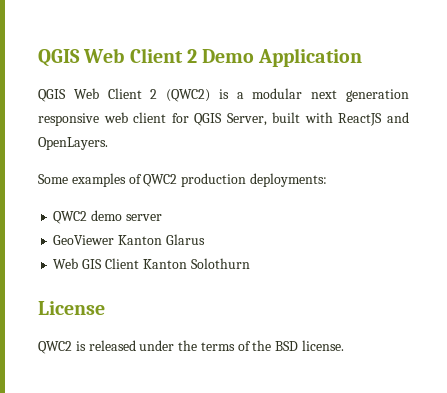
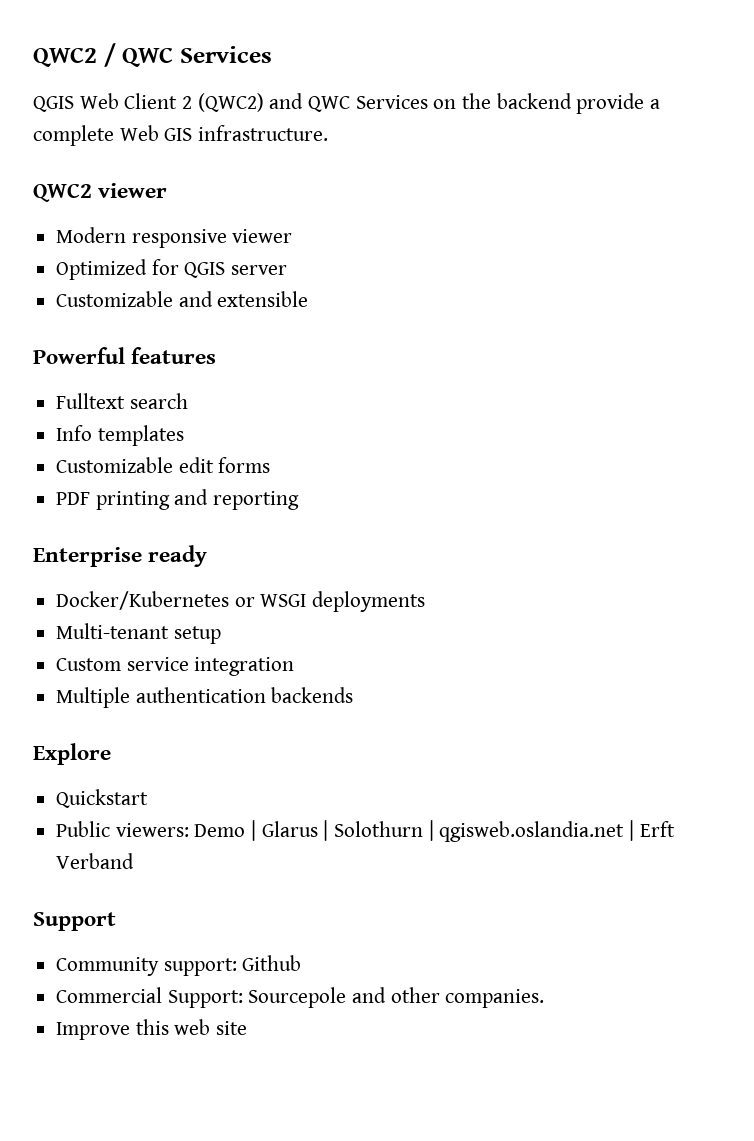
[38,48,363,67] QGIS Web Client 2 Demo Application -> [33,43,272,67] QWC2 / QWC Services
[218,88,409,102] [38,112,409,126] [38,137,108,150] [38,173,327,187] [53,210,162,224] [53,234,205,245] [53,258,250,269] [38,301,105,315] [38,340,345,354] is a modular next generation responsive web client for QGIS Server, built with ReactJS and OpenLayers. // Some examples of QWC2 production deployments: // QWC2 demo server // GeoViewer Kanton Glarus // Web GIS Client Kanton Solothurn // License // QWC2 is released under the terms of the BSD license. -> [269,93,661,114] [33,125,329,146] [33,183,168,202] [56,227,293,248] [56,259,288,280] [56,291,309,307] [33,347,217,364] [56,393,188,409] [56,425,184,446] [56,457,271,473] [56,489,300,510] [33,545,208,567] [56,591,426,612] [56,623,221,644] [56,657,295,676] [56,687,354,708] [33,743,111,765] [56,789,149,808] [56,820,675,842] [56,853,135,869] [33,912,116,931] [56,955,302,976] [56,987,545,1008] [56,1019,248,1040] and QWC Services on the backend provide a complete Web GIS infrastructure. // QWC2 viewer // Modern responsive viewer // Optimized for QGIS server // Customizable and extensible // Powerful features // Fulltext search // Info templates // Customizable edit forms // PDF printing and reporting // Enterprise ready // Docker/Kubernetes or WSGI deployments // Multi-tenant setup // Custom service integration // Multiple authentication backends // Explore // Quickstart // Public viewers: Demo | Glarus | Solothurn | qgisweb.oslandia.net | Erft Verband // Support // Community support: Github // Commercial Support: Sourcepole and other companies. // Improve this web site

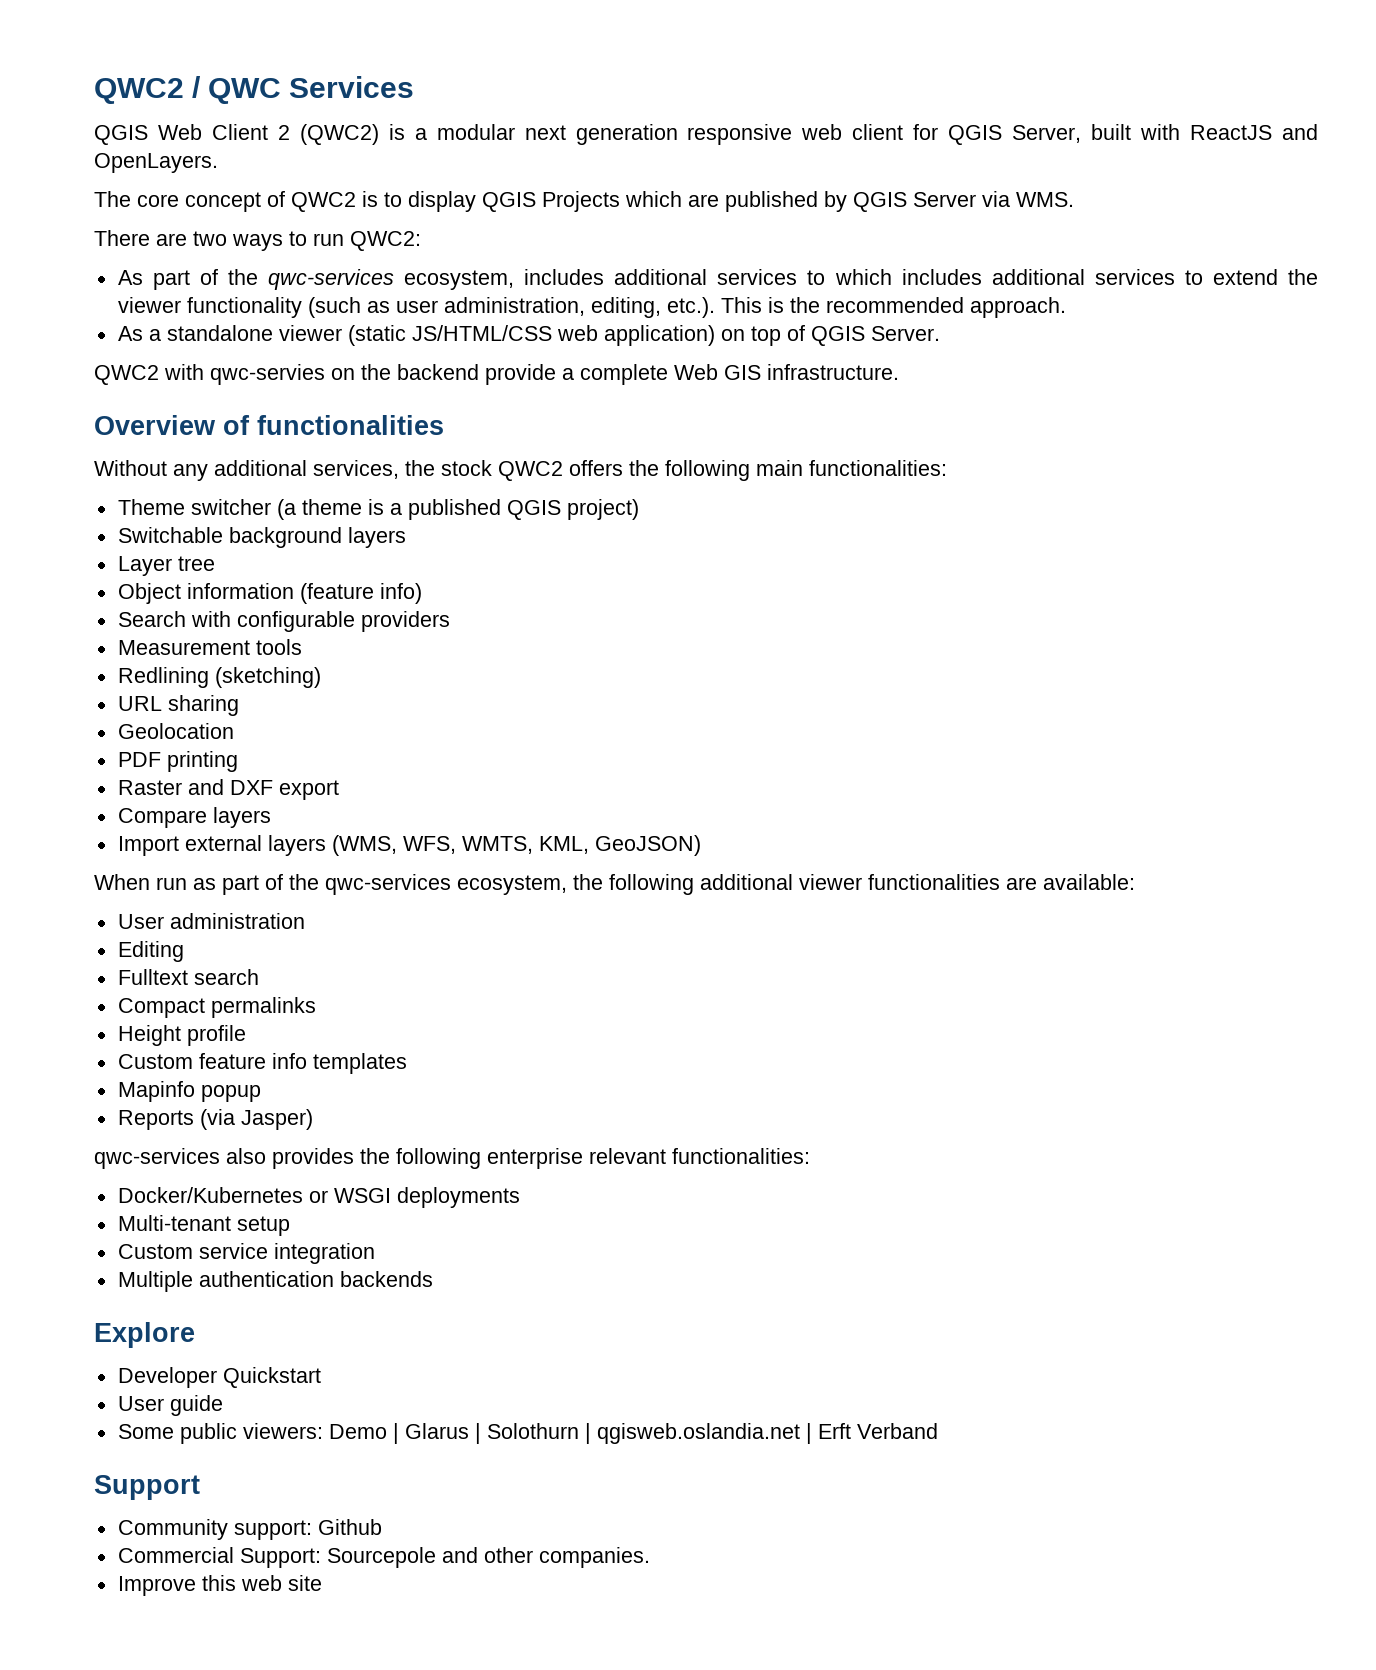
[269,93,428,112] and QWC Services -> [388,124,1319,145] [94,153,218,173] [94,191,1074,212] [94,230,421,251] [117,269,1318,290] [117,297,1066,318] [117,325,940,346] [94,364,325,385] is a modular next generation responsive web client for QGIS Server, built with ReactJS and OpenLayers. // The core concept of QWC2 is to display QGIS Projects which are published by QGIS Server via WMS. // There are two ways to run QWC2: // As part of the qwc-services ecosystem, includes additional services to which includes additional services to extend the viewer functionality (such as user administration, editing, etc.). This is the recommended approach. // As a standalone viewer (static JS/HTML/CSS web application) on top of QGIS Server. // QWC2 with qwc-servies
[33,183,168,202] [56,227,293,248] [56,259,288,280] [56,291,309,307] [33,347,217,364] [56,393,188,409] [56,425,184,446] [56,457,271,473] [56,489,300,510] [33,545,208,567] QWC2 viewer // Modern responsive viewer // Optimized for QGIS server // Customizable and extensible // Powerful features // Fulltext search // Info templates // Customizable edit forms // PDF printing and reporting // Enterprise ready -> [94,415,444,435] [94,460,947,481] [117,499,639,520] [117,527,406,548] [117,556,215,576] [117,583,422,604] [117,611,450,632] [117,639,302,655] [117,667,321,688] [117,695,239,716] [117,723,234,739] [117,751,238,772] [117,779,339,800] [117,807,271,828] [117,835,701,856] [94,874,1135,895] [117,913,305,929] [117,941,184,962] [117,969,259,985] [117,997,316,1018] [117,1025,246,1046] [117,1053,407,1074] [117,1081,261,1102] [117,1109,313,1130] [94,1148,810,1169] Overview of functionalities // Without any additional services, the stock QWC2 offers the following main functionalities: // Theme switcher (a theme is a published QGIS project) // Switchable background layers // Layer tree // Object information (feature info) // Search with configurable providers // Measurement tools // Redlining (sketching) // URL sharing // Geolocation // PDF printing // Raster and DXF export // Compare layers // Import external layers (WMS, WFS, WMTS, KML, GeoJSON) // When run as part of the qwc-services ecosystem, the following additional viewer functionalities are available: // User administration // Editing // Fulltext search // Compact permalinks // Height profile // Custom feature info templates // Mapinfo popup // Reports (via Jasper) // qwc-services also provides the following enterprise relevant functionalities:
(111, 754) none -> [117,1367,217,1388] Developer
[56,821,111,837] Public -> [117,1395,223,1416] [117,1423,237,1444] User guide // Some public

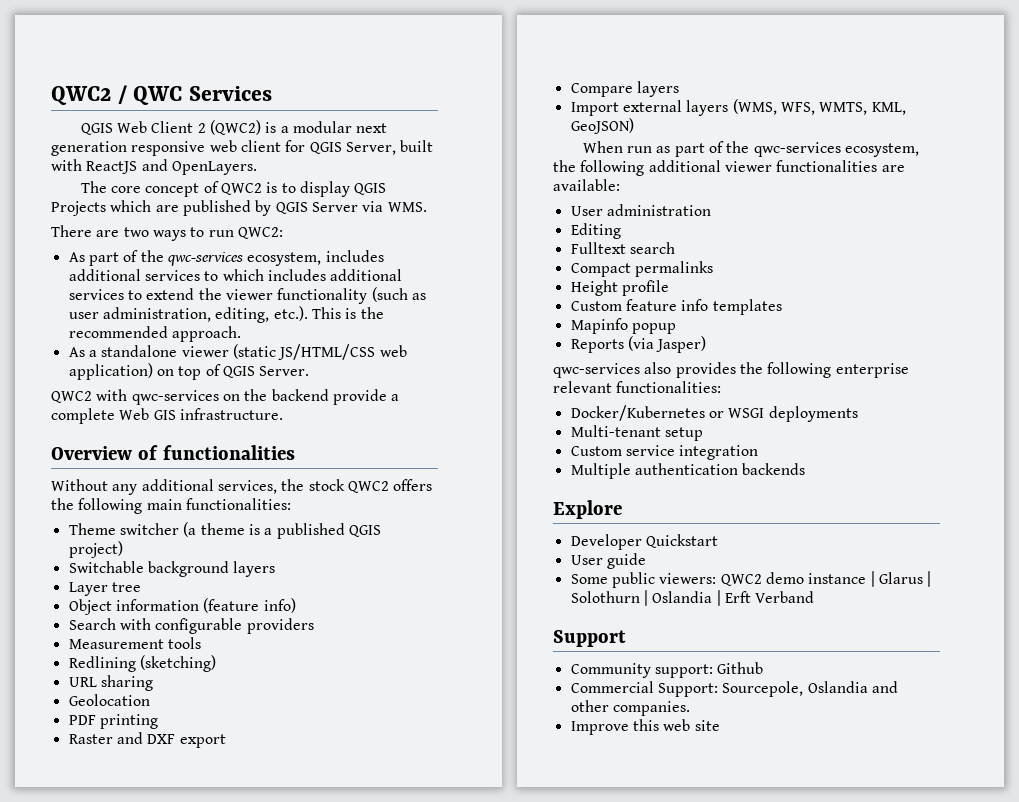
[210,364,325,385] qwc-servies -> [131,390,219,405] qwc-services
[328,1424,387,1439] Demo -> [720,572,867,586] QWC2 demo instance
[596,1423,800,1444] qgisweb.oslandia.net -> [652,591,713,603] Oslandia
[326,1547,436,1568] Sourcepole -> [722,681,868,697] Sourcepole, Oslandia

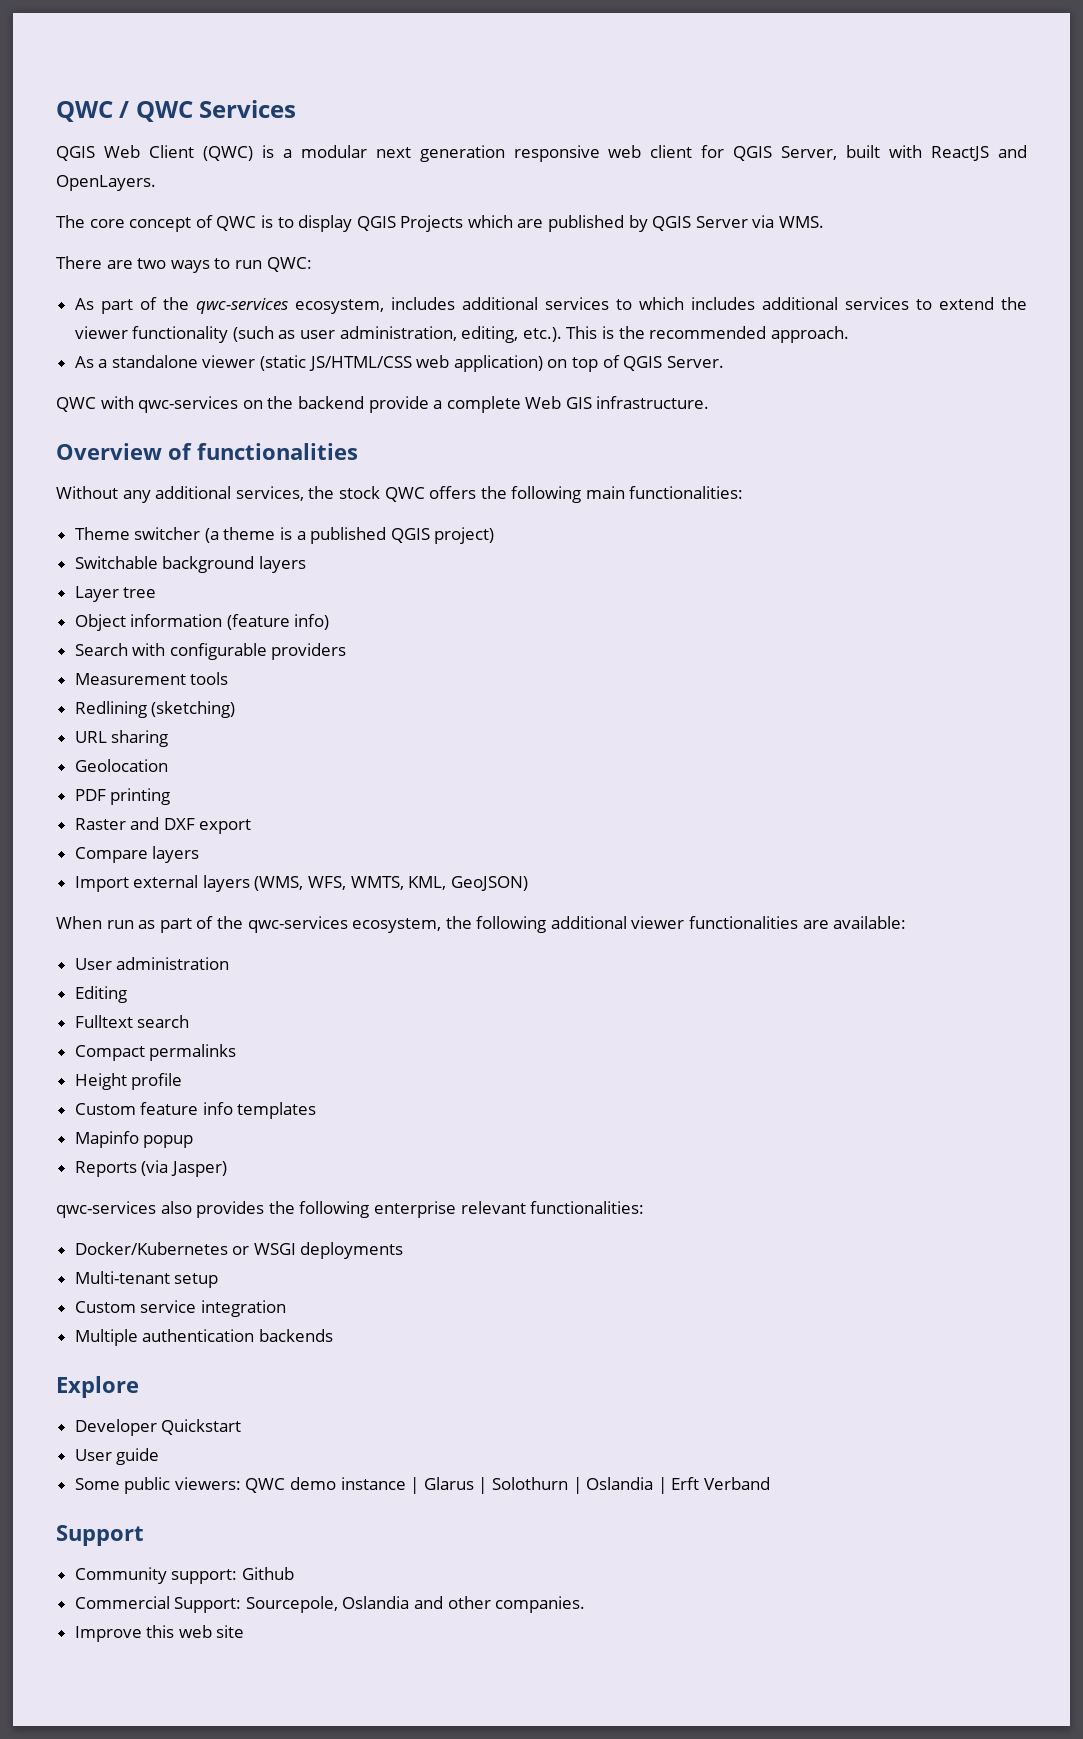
[51,86,111,105] QWC2 -> [56,101,113,122] QWC
[197,120,262,135] 2 (QWC2) -> [202,146,253,161] (QWC)
[221,183,263,195] QWC2 -> [216,216,257,231] QWC
[237,227,283,239] QWC2: -> [266,257,312,272] QWC:
[51,391,92,403] QWC2 -> [56,397,96,412] QWC
[347,481,389,493] QWC2 -> [384,487,425,502] QWC
[720,574,762,586] QWC2 -> [245,1478,286,1493] QWC

